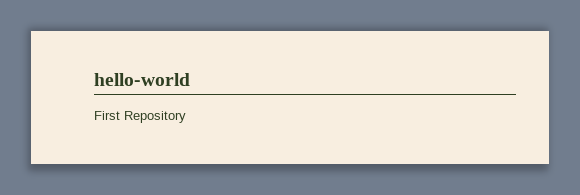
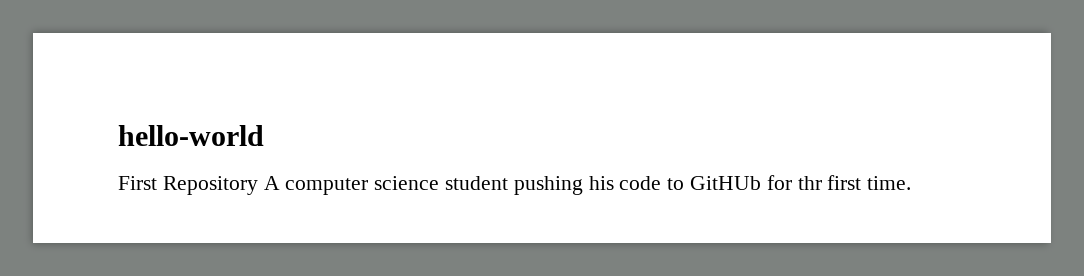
(186, 117) none -> [263,175,912,195] A computer science student pushing his code to GitHUb for thr first time.

